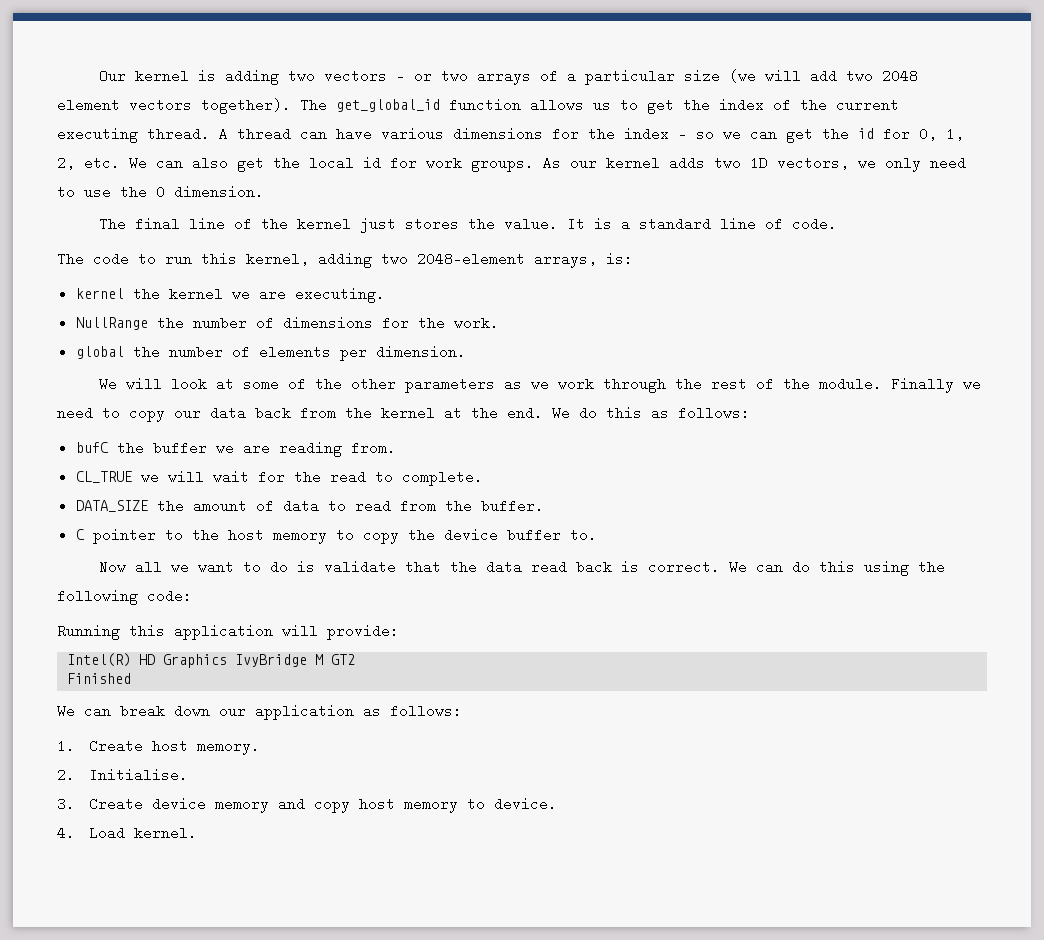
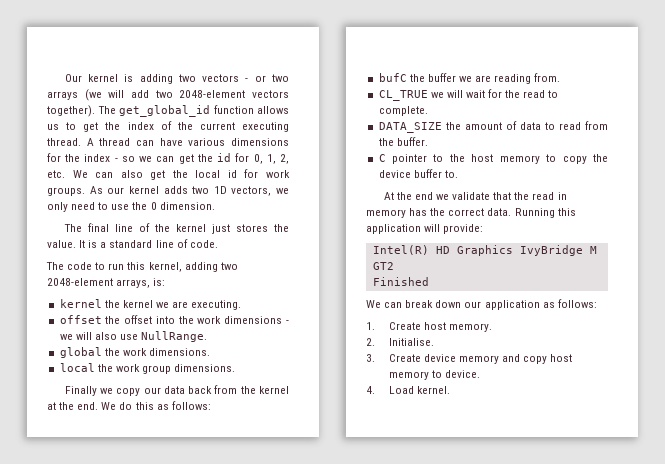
[540,69,721,85] of a particular size -> (78, 95) none
[882,69,919,83] [57,98,120,112] 2048 element -> [179,90,246,98] 2048-element
[75,316,499,330] [75,345,466,361] [99,377,982,393] [57,406,120,420] NullRange the number of dimensions for the work. // global the number of elements per dimension. // We will look at some of the other parameters as we work through the rest of the module. Finally we need to -> [59,315,289,324] [59,331,208,342] [59,347,210,358] [59,363,236,374] [64,386,114,396] offset the offset into the work dimensions - we will also use NullRange. // global the work dimensions. // local the work group dimensions. // Finally we
[99,560,946,576] [57,589,192,605] Now all we want to do is validate that the data read back is correct. We can do this using the following code: // -> [383,192,567,200] [366,208,512,218] At the end we validate that the read in memory has the correct data.

